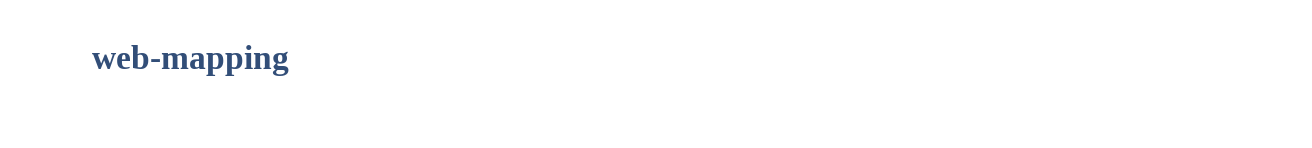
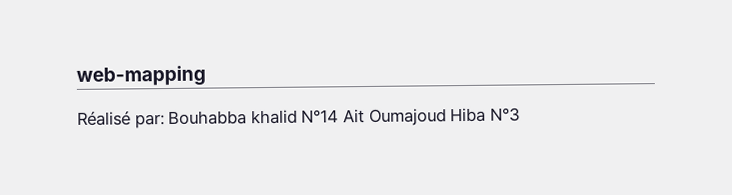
(289, 60) none -> [77,107,521,129] // Réalisé par: Bouhabba khalid N°14 Ait Oumajoud Hiba N°3

